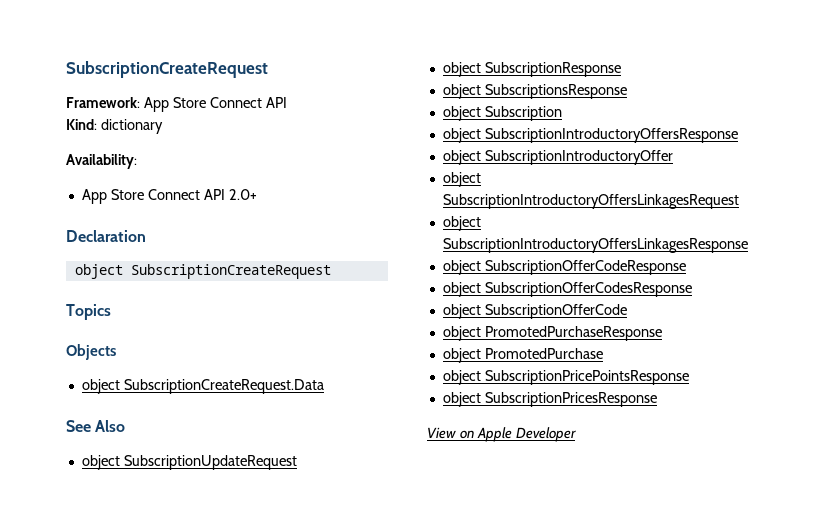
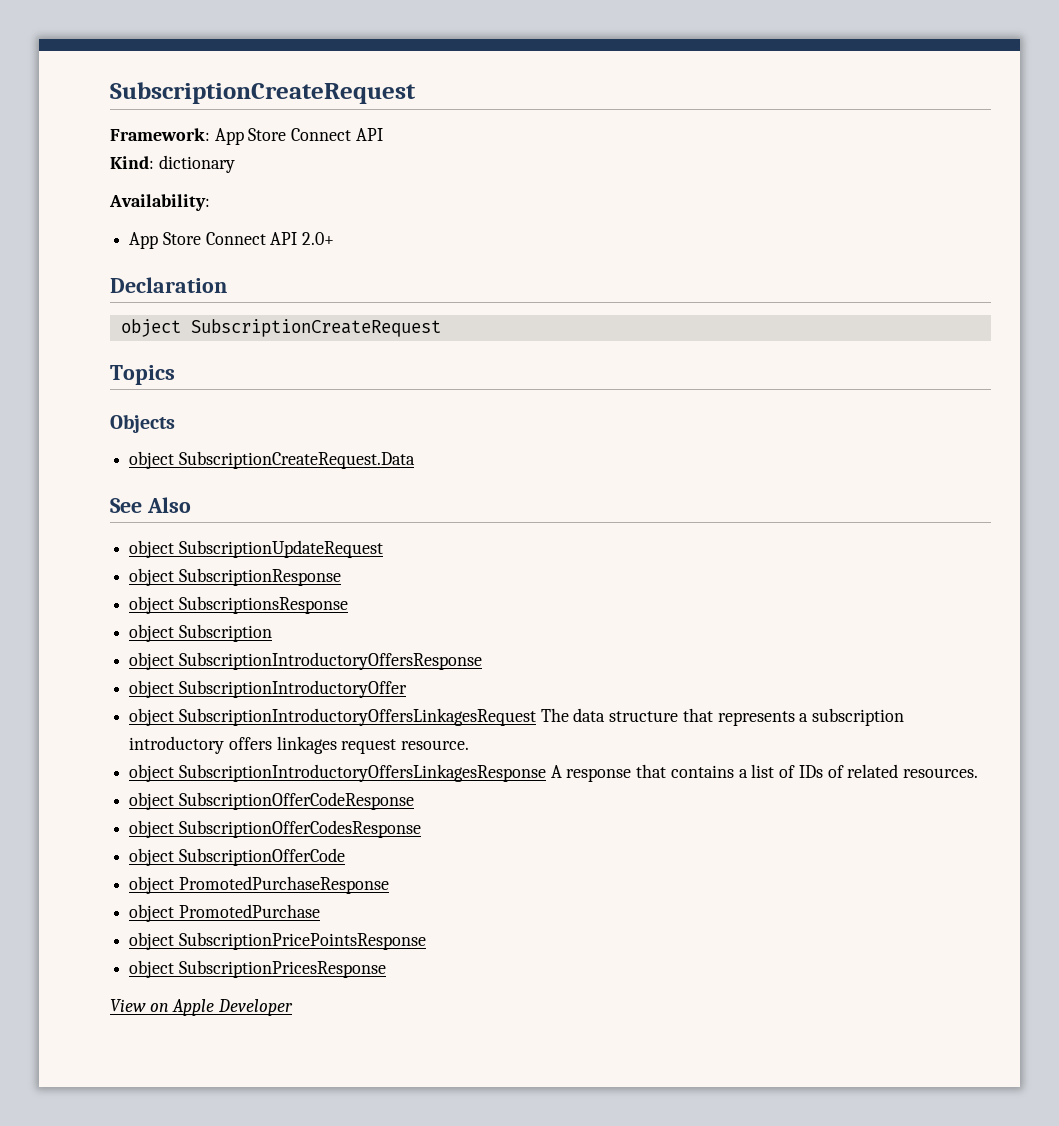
[442,216,481,231] [442,238,748,253] // object SubscriptionIntroductoryOffersLinkagesResponse -> [540,708,905,726] [129,736,470,754] [129,764,978,782] The data structure that represents a subscription introductory offers linkages request resource. // object SubscriptionIntroductoryOffersLinkagesResponse A response that contains a list of IDs of related resources.

